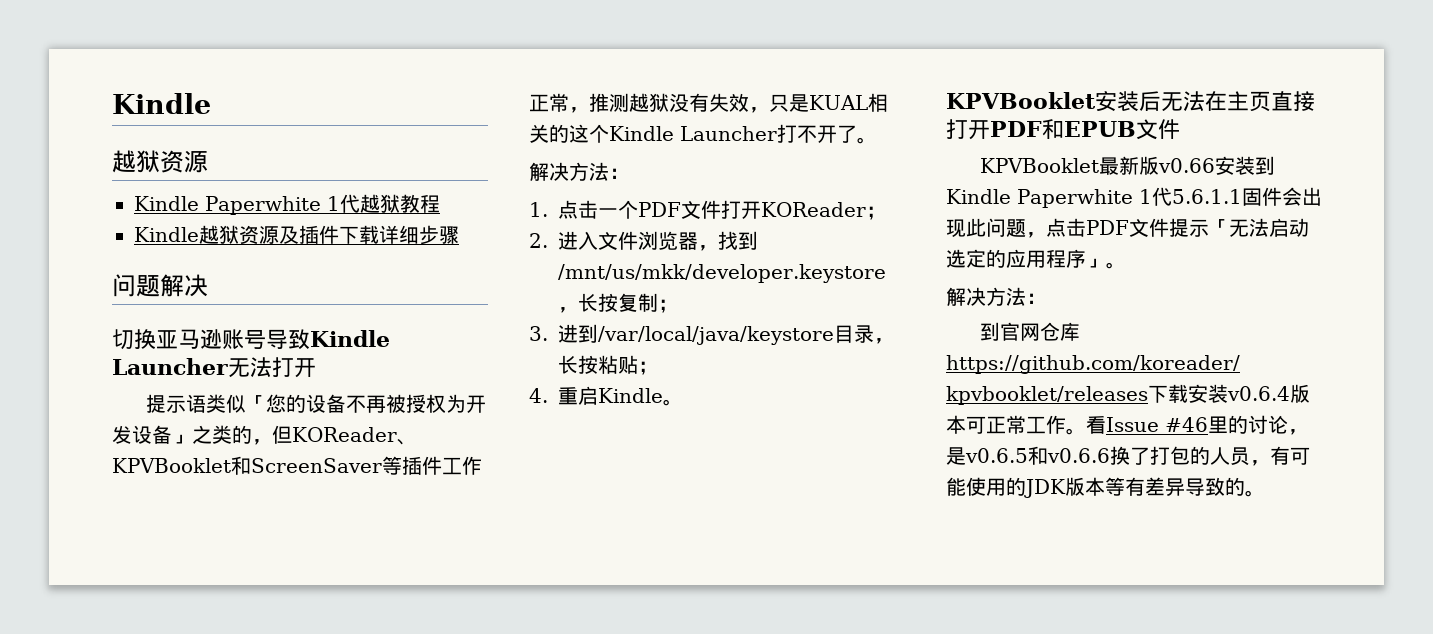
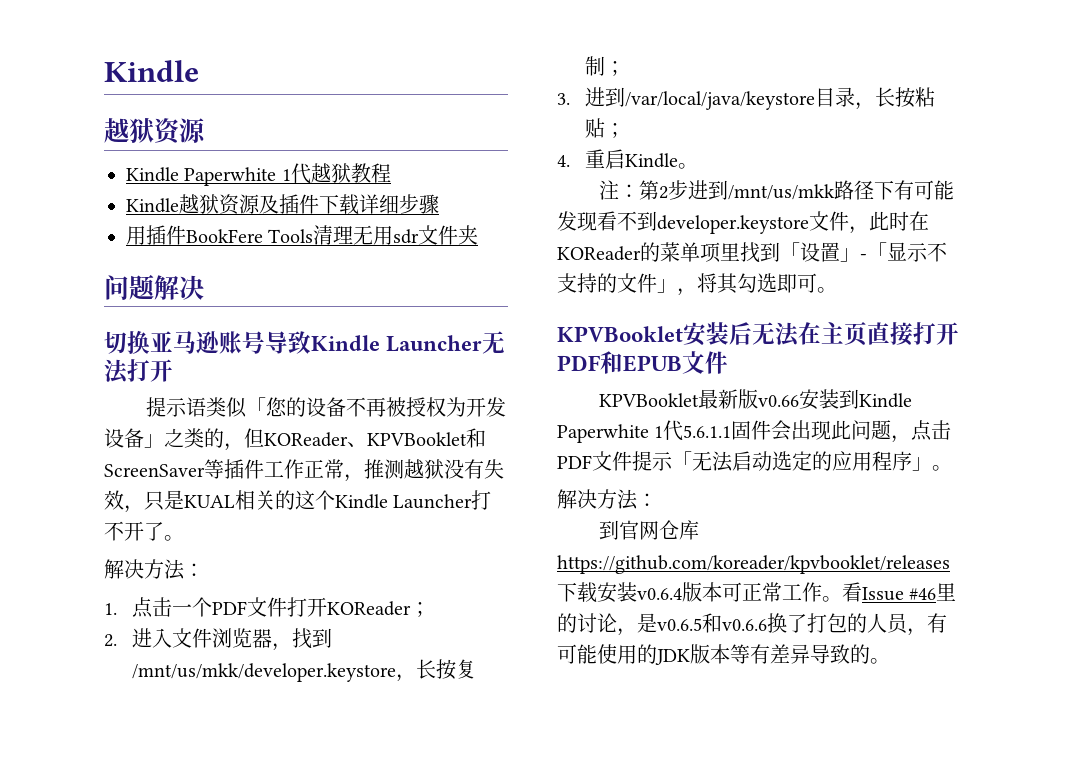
(459, 235) none -> [126,225,479,245] // 用插件BookFere Tools清理无用sdr文件夹
(683, 402) none -> [599,180,955,200] [557,211,929,234] [557,242,947,263] [557,273,837,296] // 注：第2步进到/mnt/us/mkk路径下有可能发现看不到developer.keystore文件，此时在KOReader的菜单项里找到「设置」-「显示不支持的文件」，将其勾选即可。

